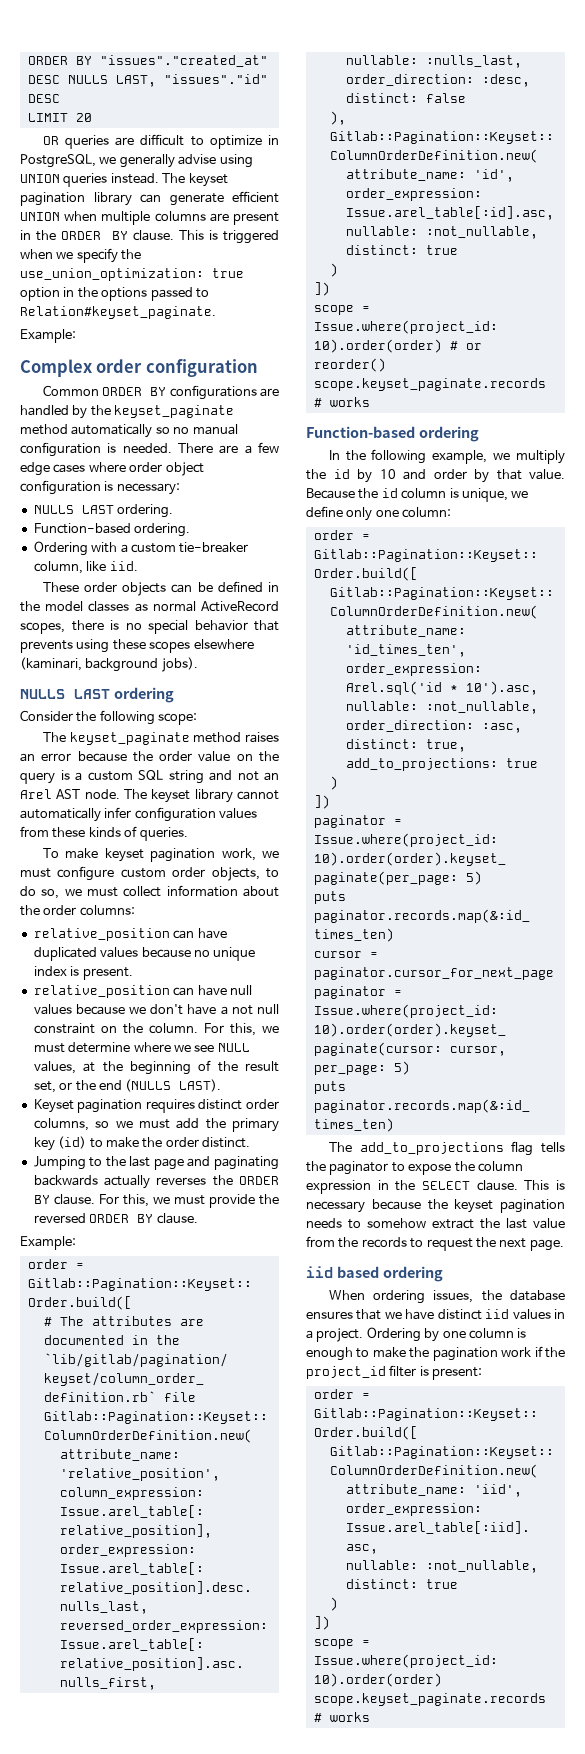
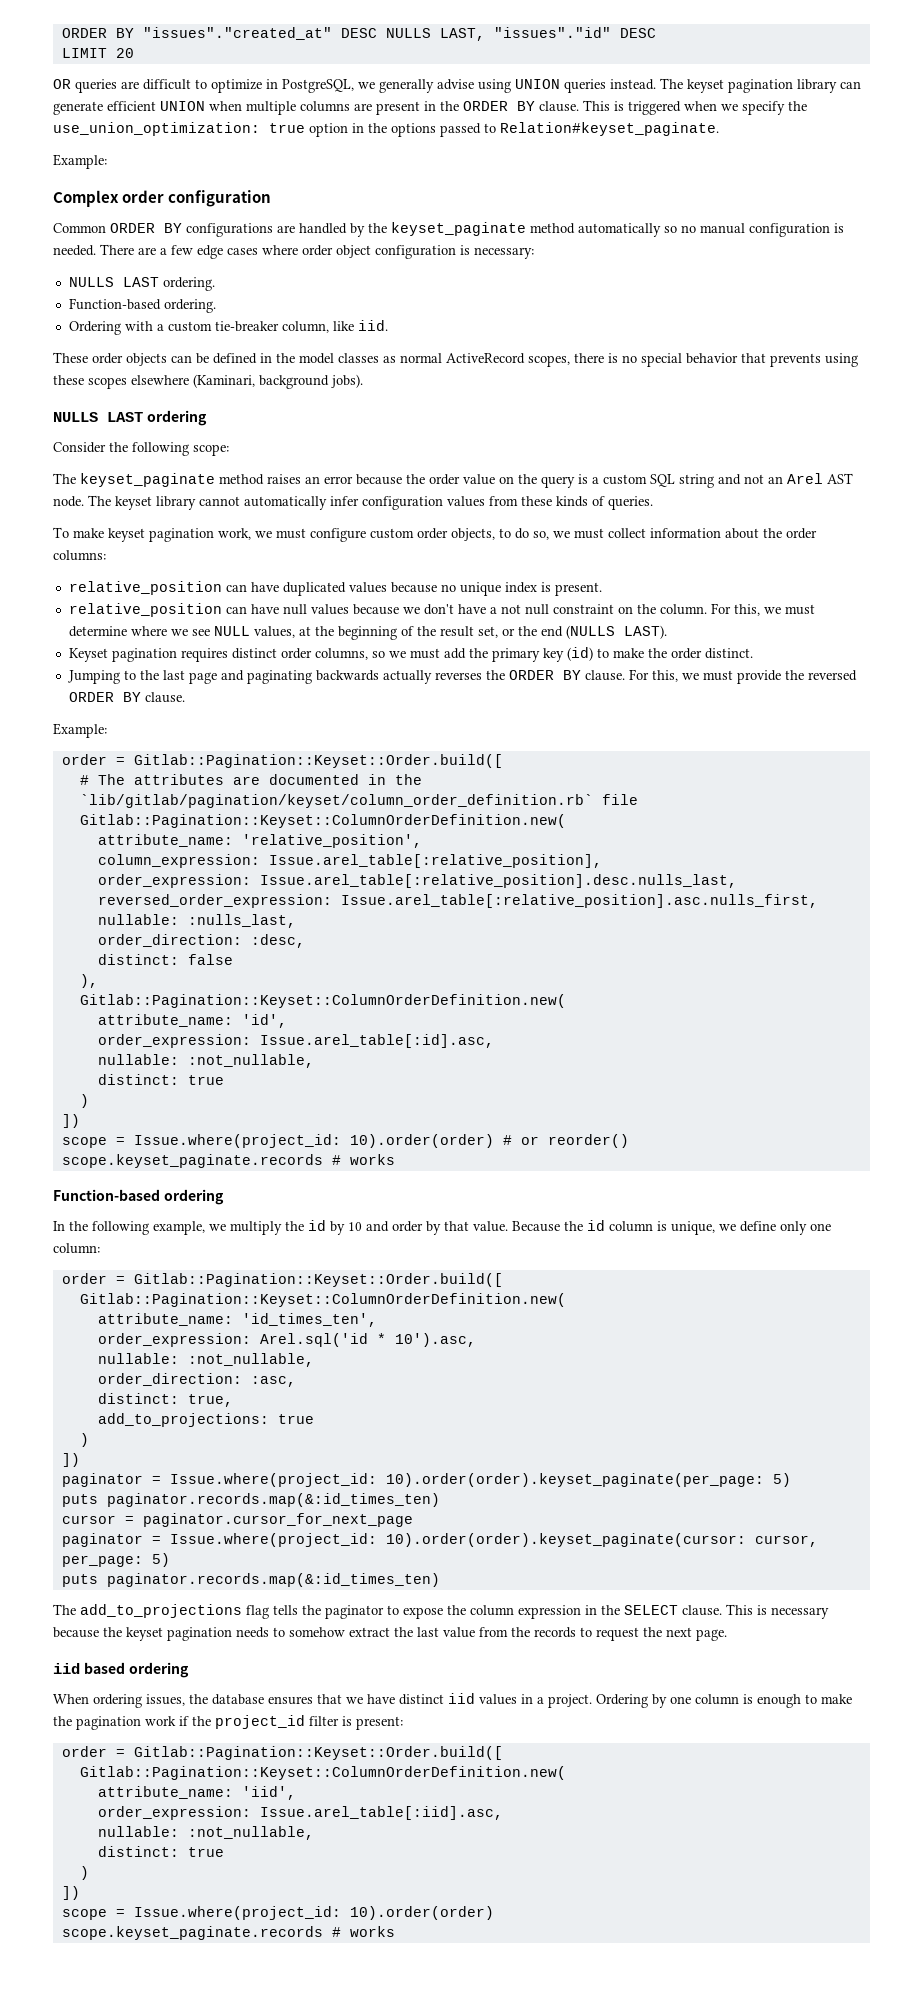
[20,657,82,671] (kaminari, -> [193,374,255,388] (Kaminari,

